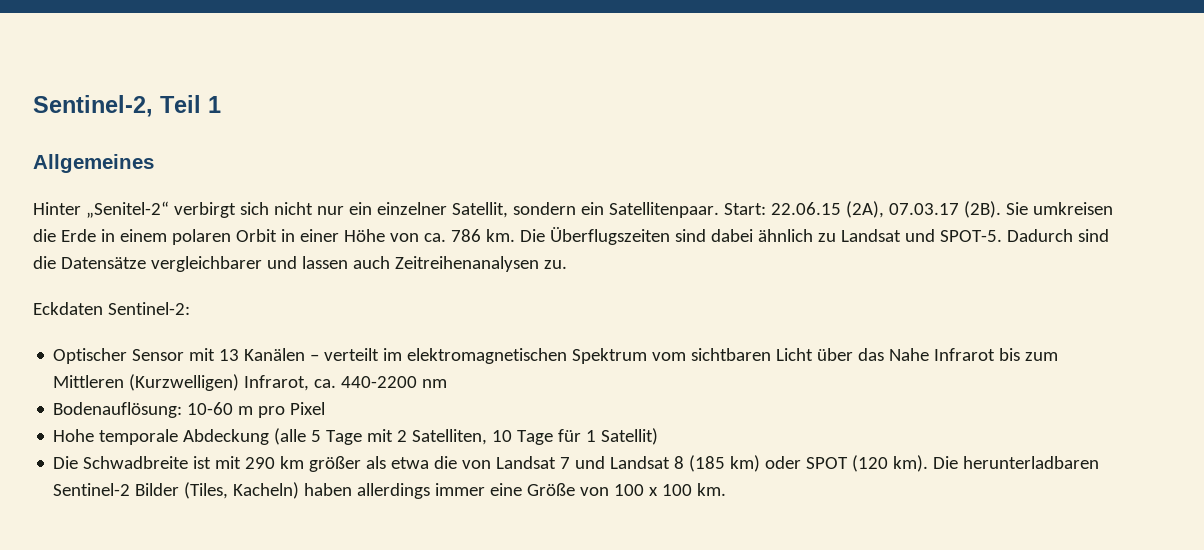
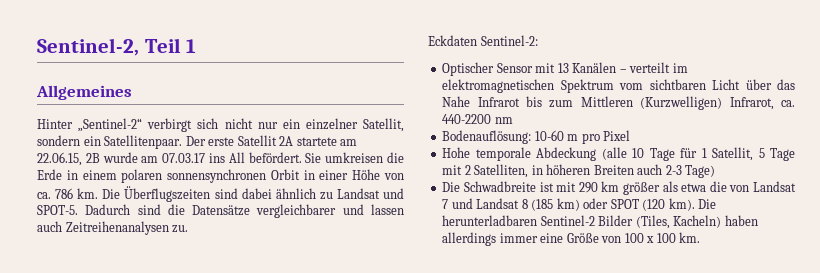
[85,201,169,218] „Senitel-2“ -> [78,118,143,132] „Sentinel-2“
[723,201,1001,218] Start: 22.06.15 (2A), 07.03.17 (2B). -> [185,135,358,146] [37,152,302,166] Der erste Satellit 2A startete am 22.06.15, 2B wurde am 07.03.17 ins All befördert.
(231, 237) none -> [167,169,267,183] sonnensynchronen
(307, 436) none -> [632,147,754,161] 10 Tage für 1 Satellit,
[492,428,659,445] 10 Tage für 1 Satellit) -> [531,164,716,178] in höheren Breiten auch 2-3 Tage)

